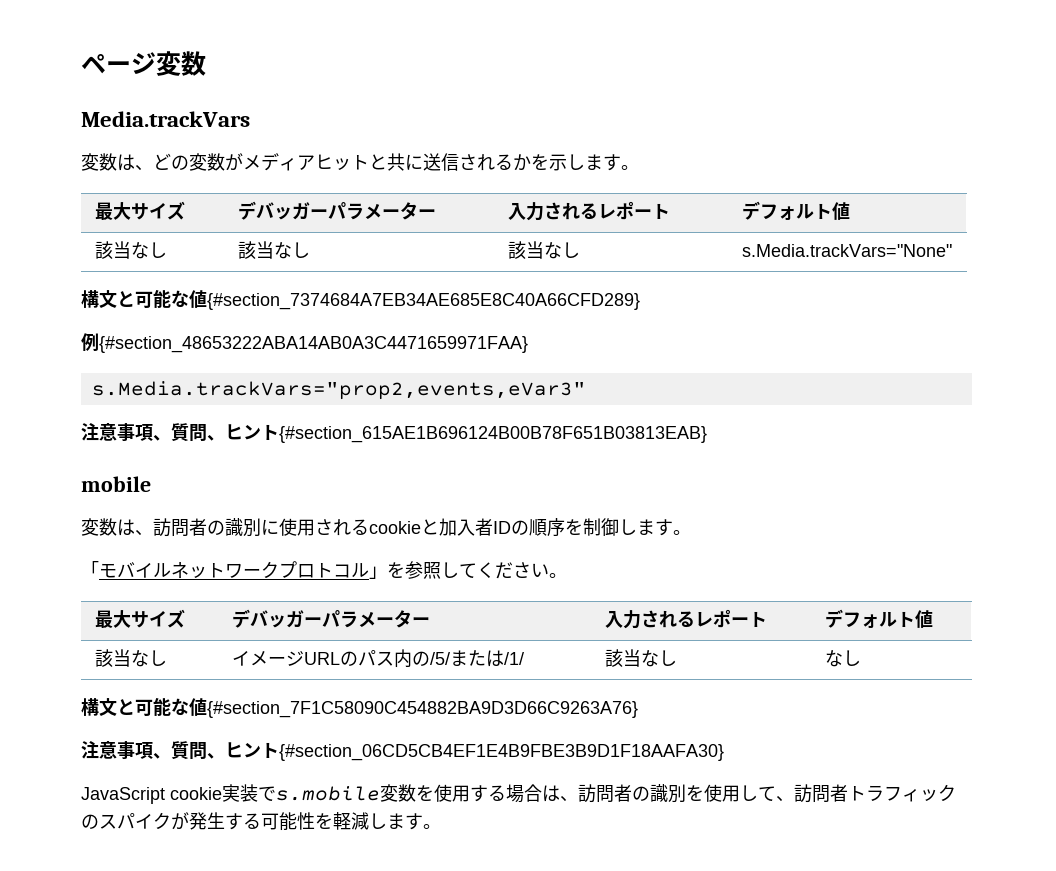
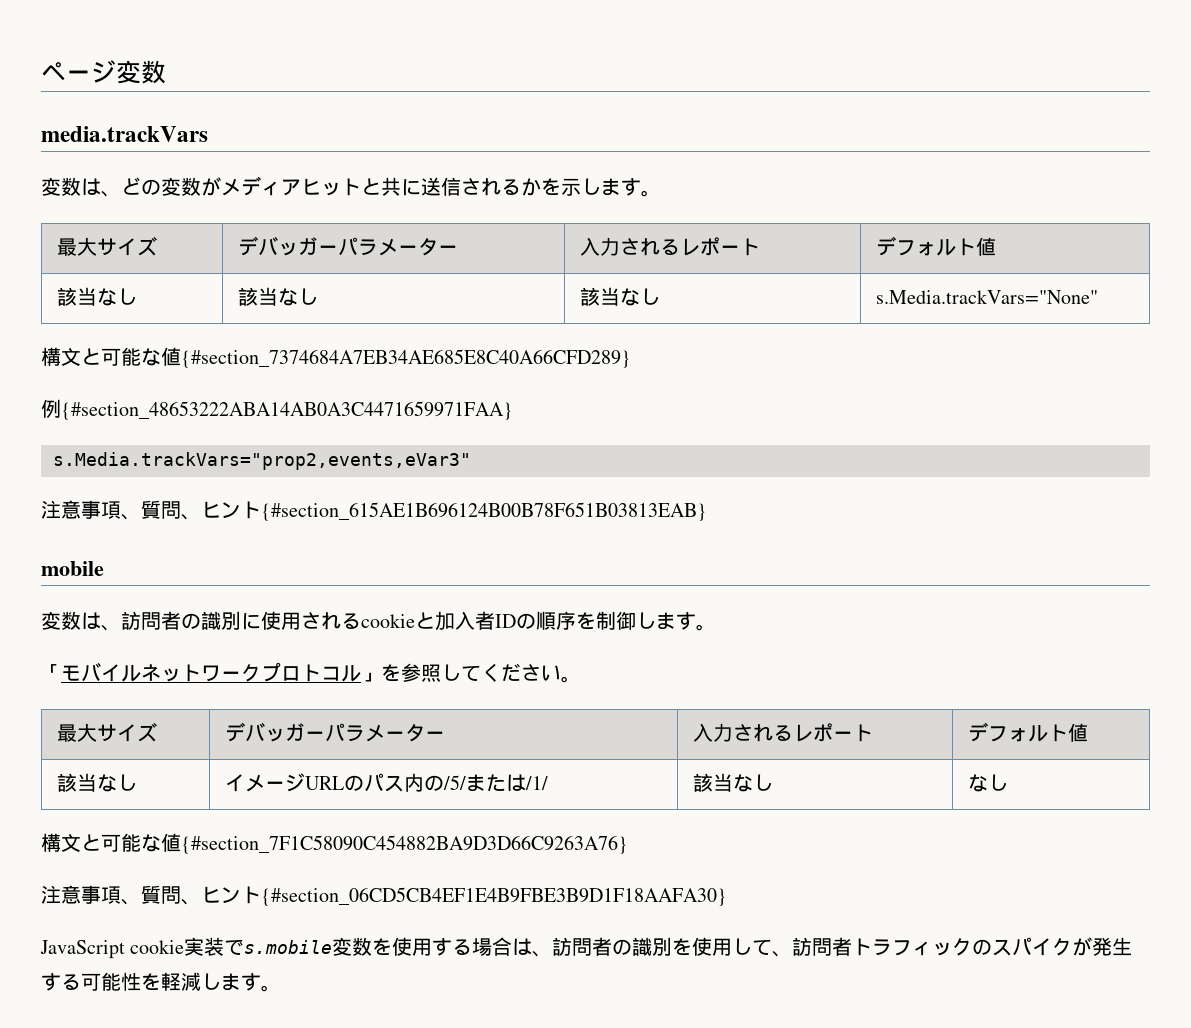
[81,111,250,127] Media.trackVars -> [41,126,208,142] media.trackVars

